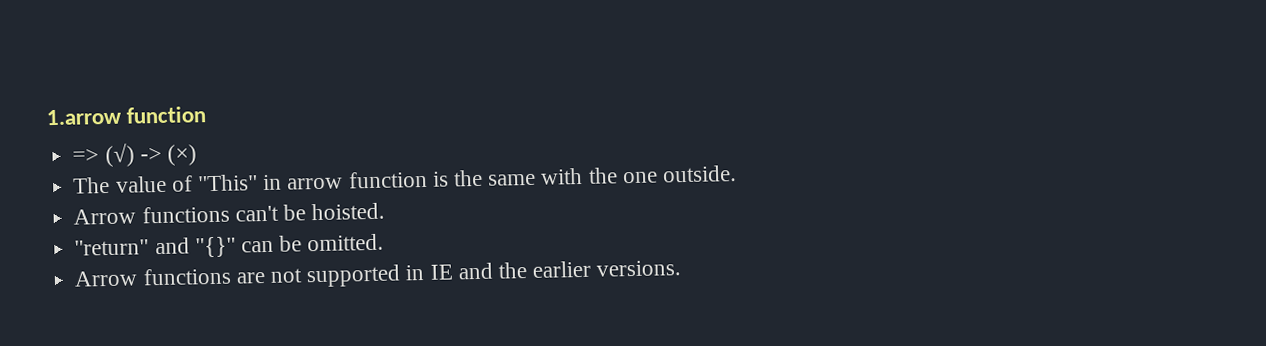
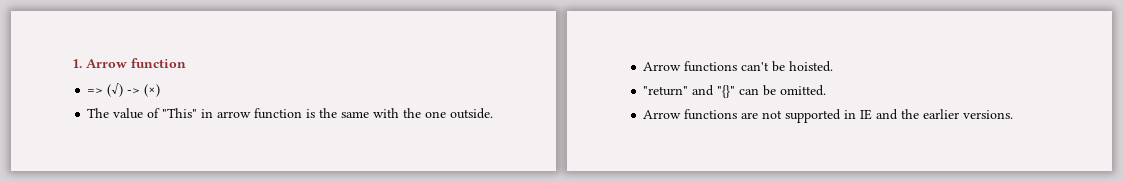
[46,108,122,126] 1.arrow -> [72,59,127,68] 1. Arrow

